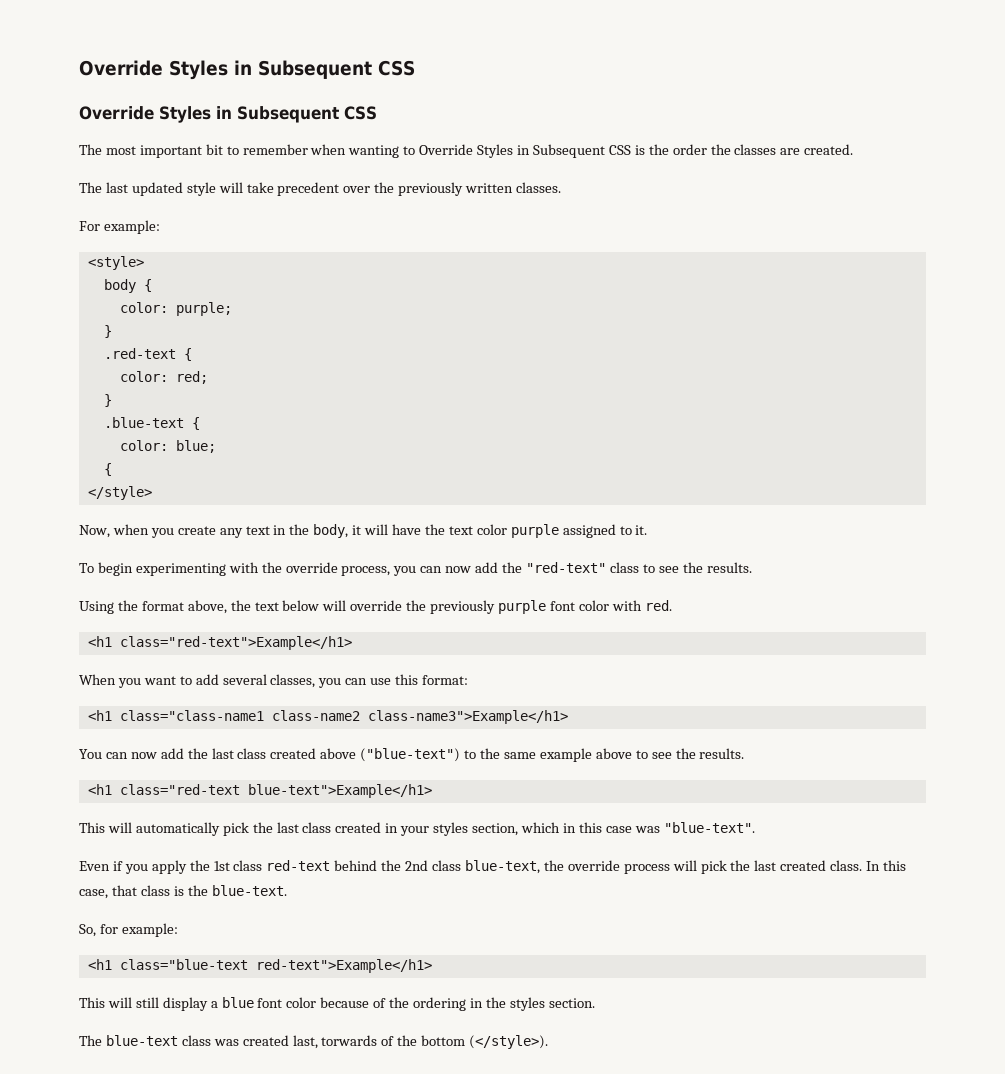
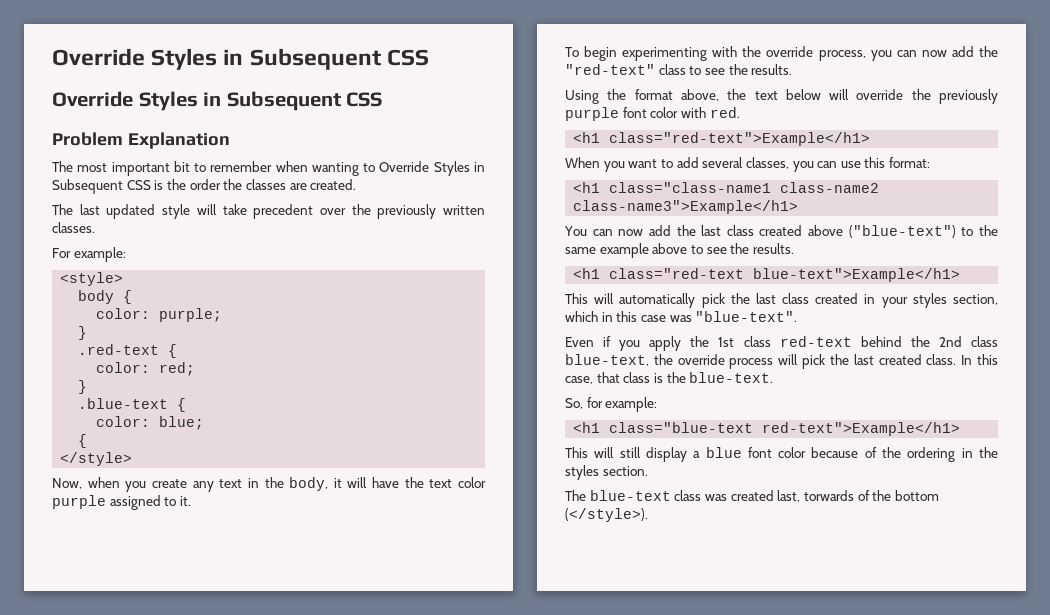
(377, 113) none -> [52,132,230,149] // Problem Explanation

